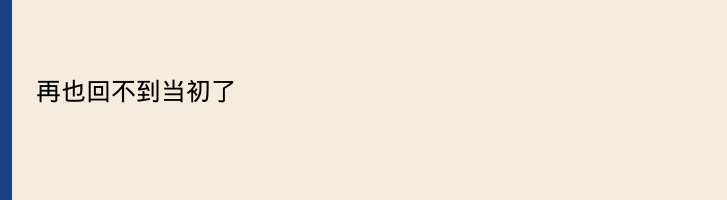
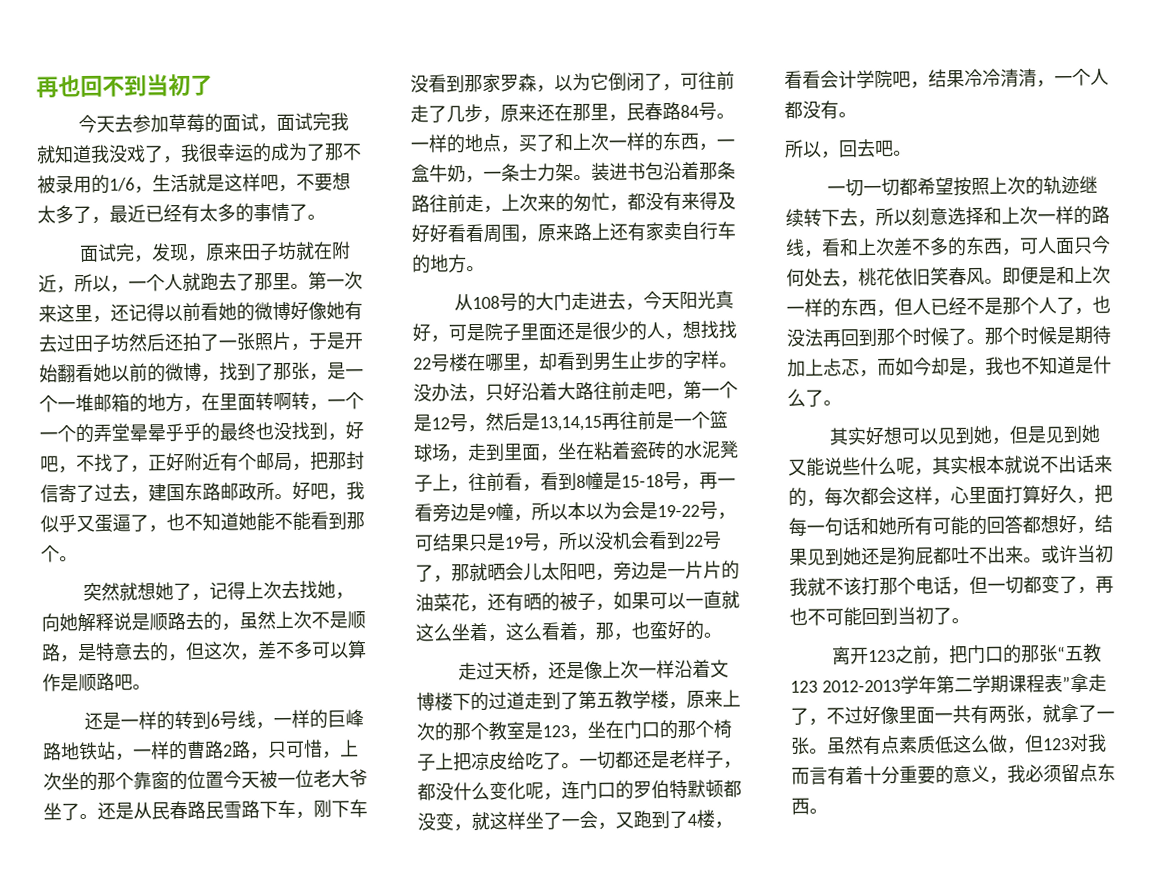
(236, 92) none -> [77,112,349,134] [36,142,362,164] [37,172,351,194] [37,202,326,224] [78,241,351,263] [38,271,363,294] [38,301,363,323] [38,331,364,353] [39,361,364,383] [39,391,364,413] [39,421,364,444] [40,451,365,474] [40,481,365,504] [40,511,365,533] [40,545,78,563] [82,580,354,602] [41,610,366,633] [41,640,367,663] [42,672,151,692] [83,709,364,731] [42,739,359,761] [43,769,368,792] [43,799,368,821] [410,71,735,93] [410,101,735,123] [410,131,735,154] [411,161,736,184] [411,191,736,213] [411,221,736,243] [412,254,485,274] [453,290,734,312] [412,320,737,343] [413,350,738,373] [413,380,738,403] [413,410,728,433] [413,440,739,463] [414,471,736,493] [414,501,736,523] [414,530,722,552] [415,560,740,583] [415,590,740,613] [415,620,722,642] [457,659,729,681] [416,689,741,712] [416,719,732,742] [417,749,742,772] [417,779,742,801] [417,809,733,832] [784,68,1109,89] [784,100,857,120] [784,138,912,159] [826,175,1098,197] [785,205,1110,228] [785,235,1111,258] [786,265,1111,288] [786,295,1111,318] [786,325,1112,348] [787,355,1112,378] [787,388,842,407] [828,424,1101,446] [788,454,1113,477] [788,484,1113,507] [788,514,1113,537] [789,544,1114,566] [789,575,1114,596] [789,606,970,627] [831,643,1102,665] [790,673,1107,694] [790,703,1115,726] [790,733,1107,756] [791,763,1116,786] [791,797,828,815] // 今天去参加草莓的面试，面试完我就知道我没戏了，我很幸运的成为了那不被录用的1/6，生活就是这样吧，不要想太多了，最近已经有太多的事情了。 // 面试完，发现，原来田子坊就在附近，所以，一个人就跑去了那里。第一次来这里，还记得以前看她的微博好像她有去过田子坊然后还拍了一张照片，于是开始翻看她以前的微博，找到了那张，是一个一堆邮箱的地方，在里面转啊转，一个一个的弄堂晕晕乎乎的最终也没找到，好吧，不找了，正好附近有个邮局，把那封信寄了过去，建国东路邮政所。好吧，我似乎又蛋逼了，也不知道她能不能看到那个。 // 突然就想她了，记得上次去找她，向她解释说是顺路去的，虽然上次不是顺路，是特意去的，但这次，差不多可以算作是顺路吧。 // 还是一样的转到6号线，一样的巨峰路地铁站，一样的曹路2路，只可惜，上次坐的那个靠窗的位置今天被一位老大爷坐了。还是从民春路民雪路下车，刚下车没看到那家罗森，以为它倒闭了，可往前走了几步，原来还在那里，民春路84号。一样的地点，买了和上次一样的东西，一盒牛奶，一条士力架。装进书包沿着那条路往前走，上次来的匆忙，都没有来得及好好看看周围，原来路上还有家卖自行车的地方。 // 从108号的大门走进去，今天阳光真好，可是院子里面还是很少的人，想找找22号楼在哪里，却看到男生止步的字样。没办法，只好沿着大路往前走吧，第一个是12号，然后是13,14,15再往前是一个篮球场，走到里面，坐在粘着瓷砖的水泥凳子上，往前看，看到8幢是15-18号，再一看旁边是9幢，所以本以为会是19-22号，可结果只是19号，所以没机会看到22号了，那就晒会儿太阳吧，旁边是一片片的油菜花，还有晒的被子，如果可以一直就这么坐着，这么看着，那，也蛮好的。 // 走过天桥，还是像上次一样沿着文博楼下的过道走到了第五教学楼，原来上次的那个教室是123，坐在门口的那个椅子上把凉皮给吃了。一切都还是老样子，都没什么变化呢，连门口的罗伯特默顿都没变，就这样坐了一会，又跑到了4楼，看看会计学院吧，结果冷冷清清，一个人都没有。 // 所以，回去吧。 // 一切一切都希望按照上次的轨迹继续转下去，所以刻意选择和上次一样的路线，看和上次差不多的东西，可人面只今何处去，桃花依旧笑春风。即便是和上次一样的东西，但人已经不是那个人了，也没法再回到那个时候了。那个时候是期待加上忐忑，而如今却是，我也不知道是什么了。 // 其实好想可以见到她，但是见到她又能说些什么呢，其实根本就说不出话来的，每次都会这样，心里面打算好久，把每一句话和她所有可能的回答都想好，结果见到她还是狗屁都吐不出来。或许当初我就不该打那个电话，但一切都变了，再也不可能回到当初了。 // 离开123之前，把门口的那张“五教123 2012-2013学年第二学期课程表”拿走了，不过好像里面一共有两张，就拿了一张。虽然有点素质低这么做，但123对我而言有着十分重要的意义，我必须留点东西。

